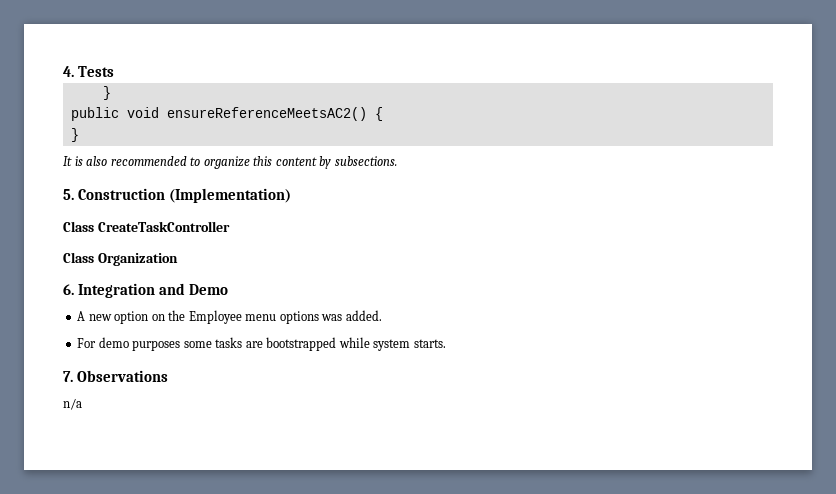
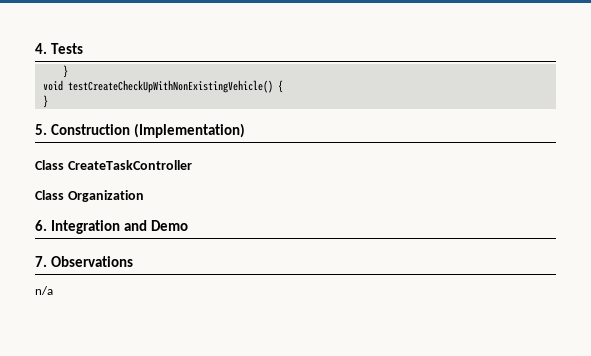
[70,107,367,121] public void ensureReferenceMeetsAC2() -> [42,80,273,93] void testCreateCheckUpWithNonExistingVehicle()
[63,156,397,169] // It is also recommended to organize this content by subsections. -> (48, 101) none
[77,310,382,324] [77,337,446,351] // A new option on the Employee menu options was added. // For demo purposes some tasks are bootstrapped while system starts. -> (188, 225) none

